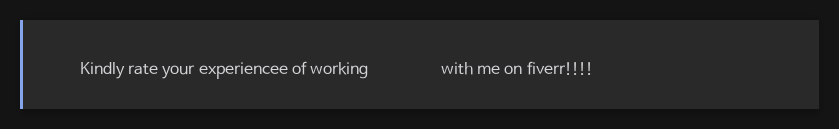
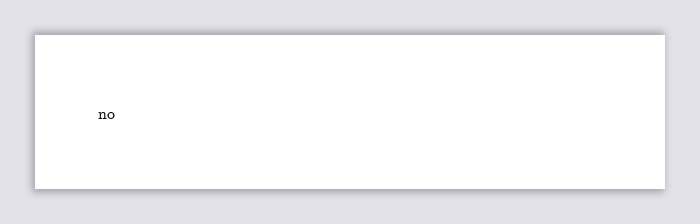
[80,61,593,79] Kindly rate your experiencee of working with me on fiverr!!!! -> [98,112,115,119] no

